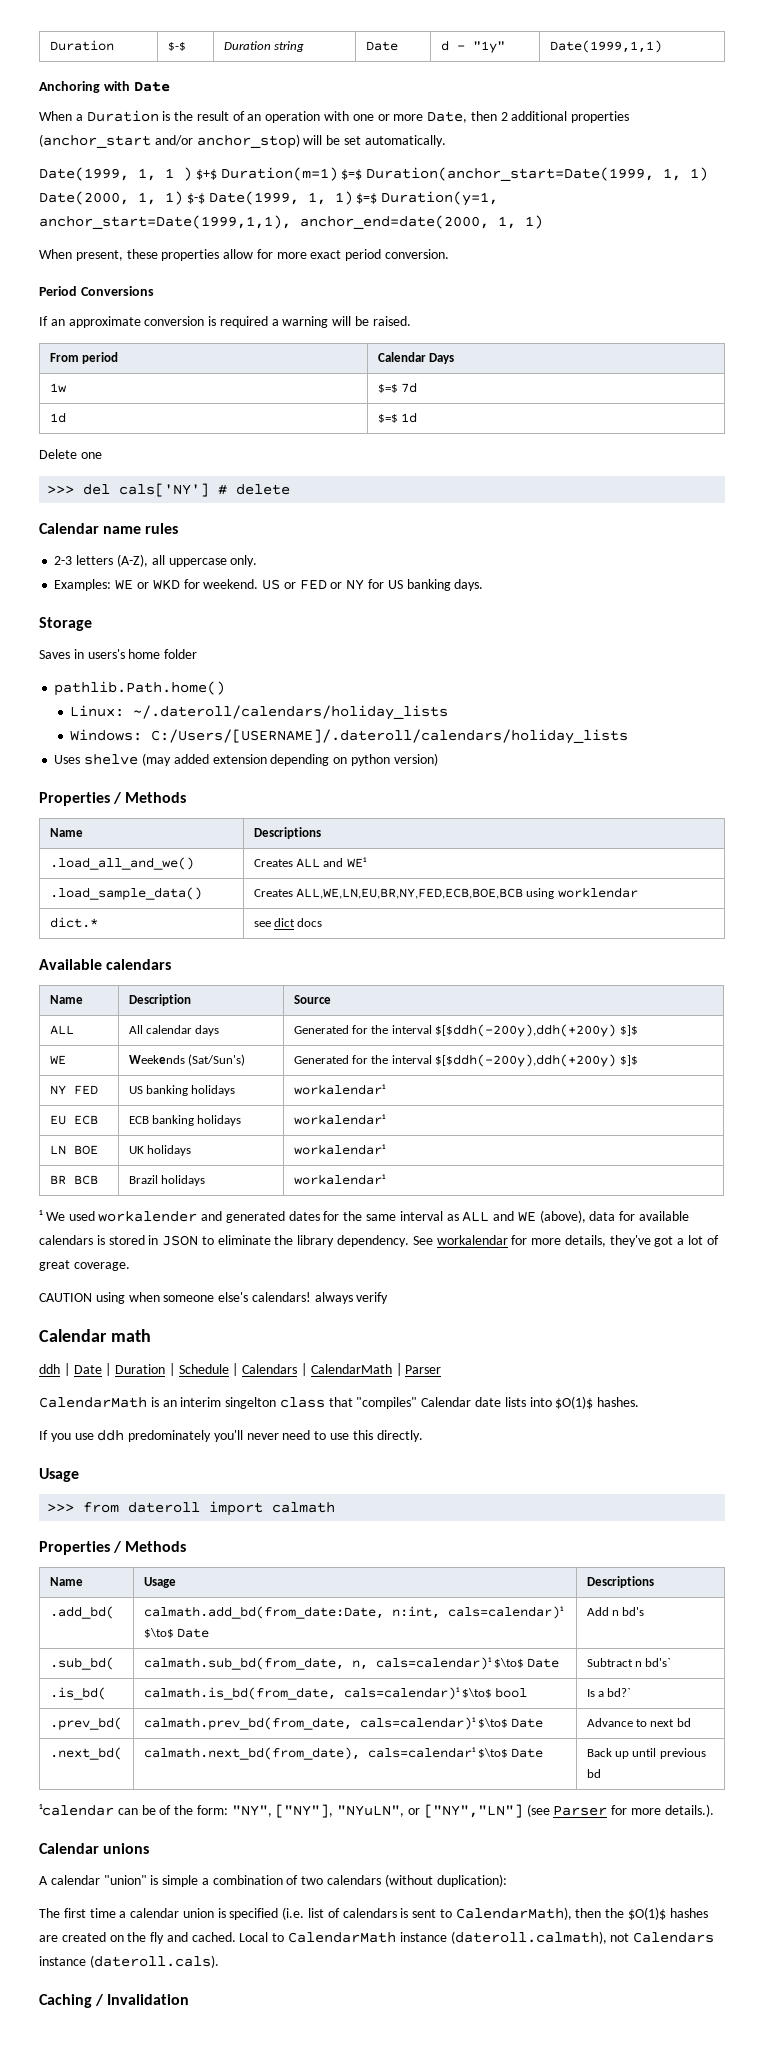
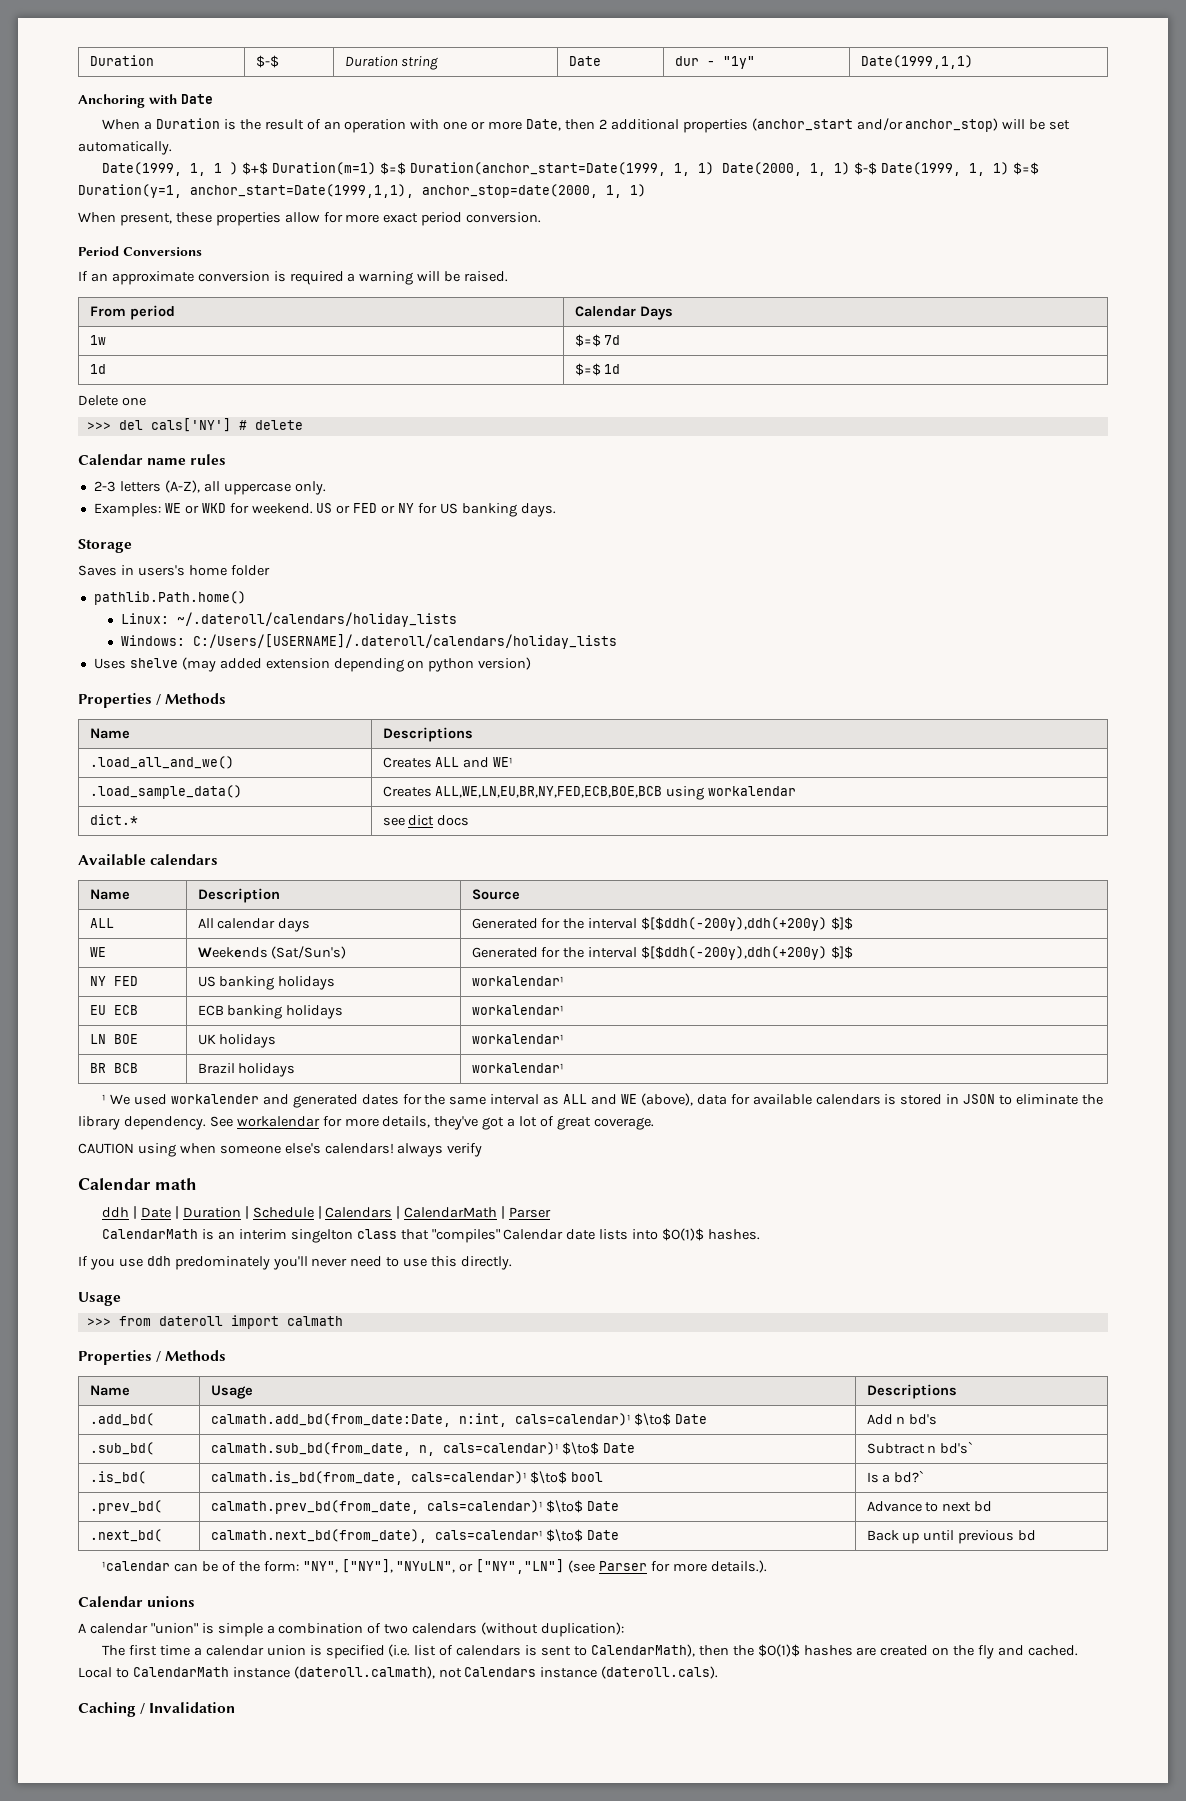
[440,40,449,51] d -> [674,56,699,66] dur
[300,215,489,229] anchor_end=date(2000, -> [422,184,598,198] anchor_stop=date(2000,
[557,887,638,898] worklendar -> [708,786,797,796] workalendar

